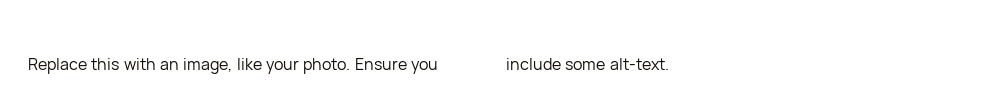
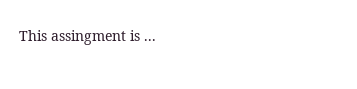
[28,58,669,74] Replace this with an image, like your photo. Ensure you include some alt-text. -> [19,30,156,45] This assingment is ...

